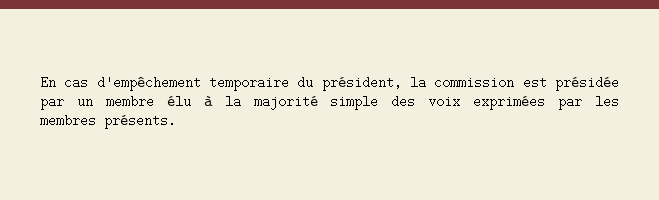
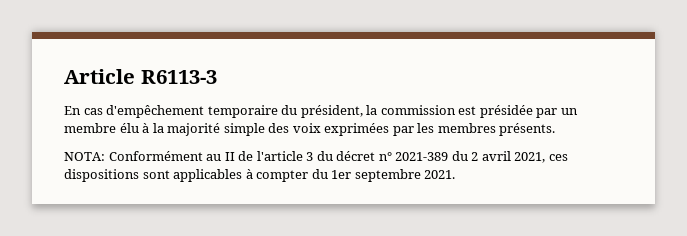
(40, 82) none -> [64,69,217,84] Article R6113-3 //
(176, 121) none -> [64,151,568,163] [64,169,456,182] // NOTA: Conformément au II de l'article 3 du décret n° 2021-389 du 2 avril 2021, ces dispositions sont applicables à compter du 1er septembre 2021.

